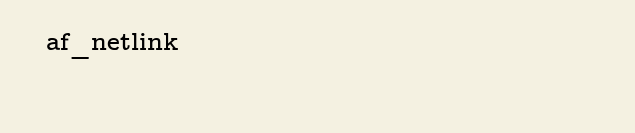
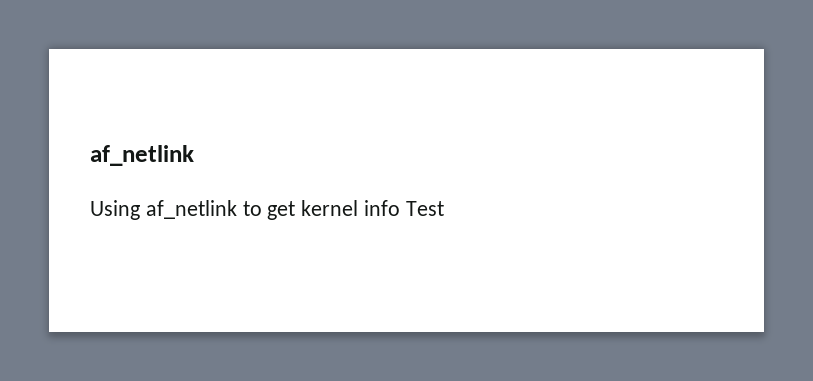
[46,33,178,59] af_netlink -> [90,145,194,166] [90,200,444,220] af_netlink // Using af_netlink to get kernel info Test

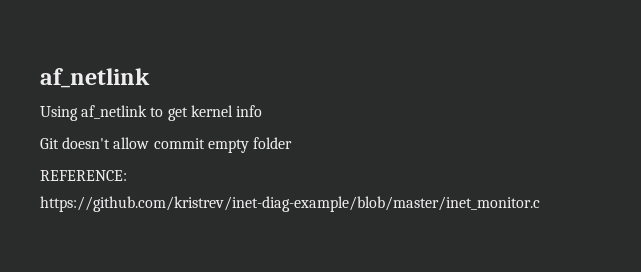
[405,201,444,216] Test -> [40,137,292,153] [40,170,127,181] [40,196,540,212] // Git doesn't allow commit empty folder // REFERENCE: https://github.com/kristrev/inet-diag-example/blob/master/inet_monitor.c

